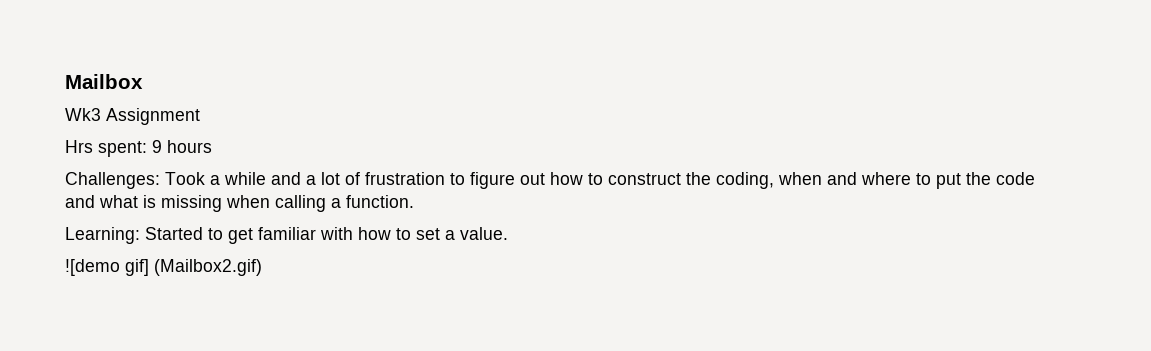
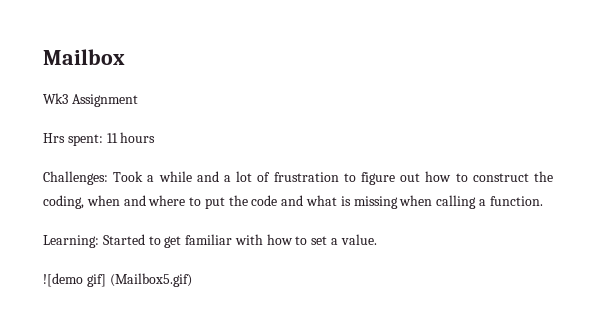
[152,140,162,153] 9 -> [106,133,118,143] 11
[154,259,262,276] (Mailbox2.gif) -> [109,273,192,287] (Mailbox5.gif)

